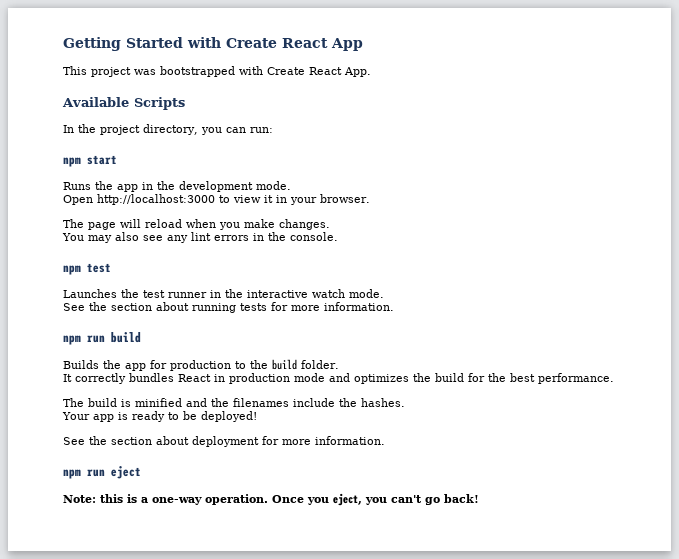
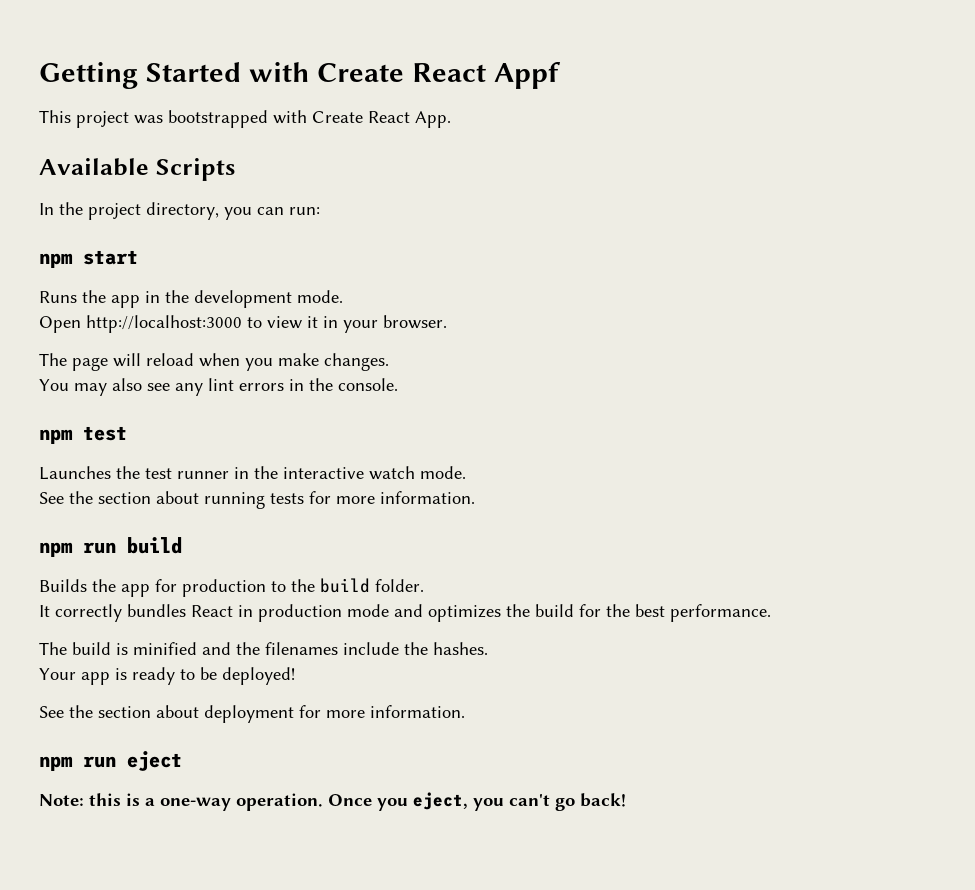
[331,38,363,51] App -> [494,62,562,89] Appf

